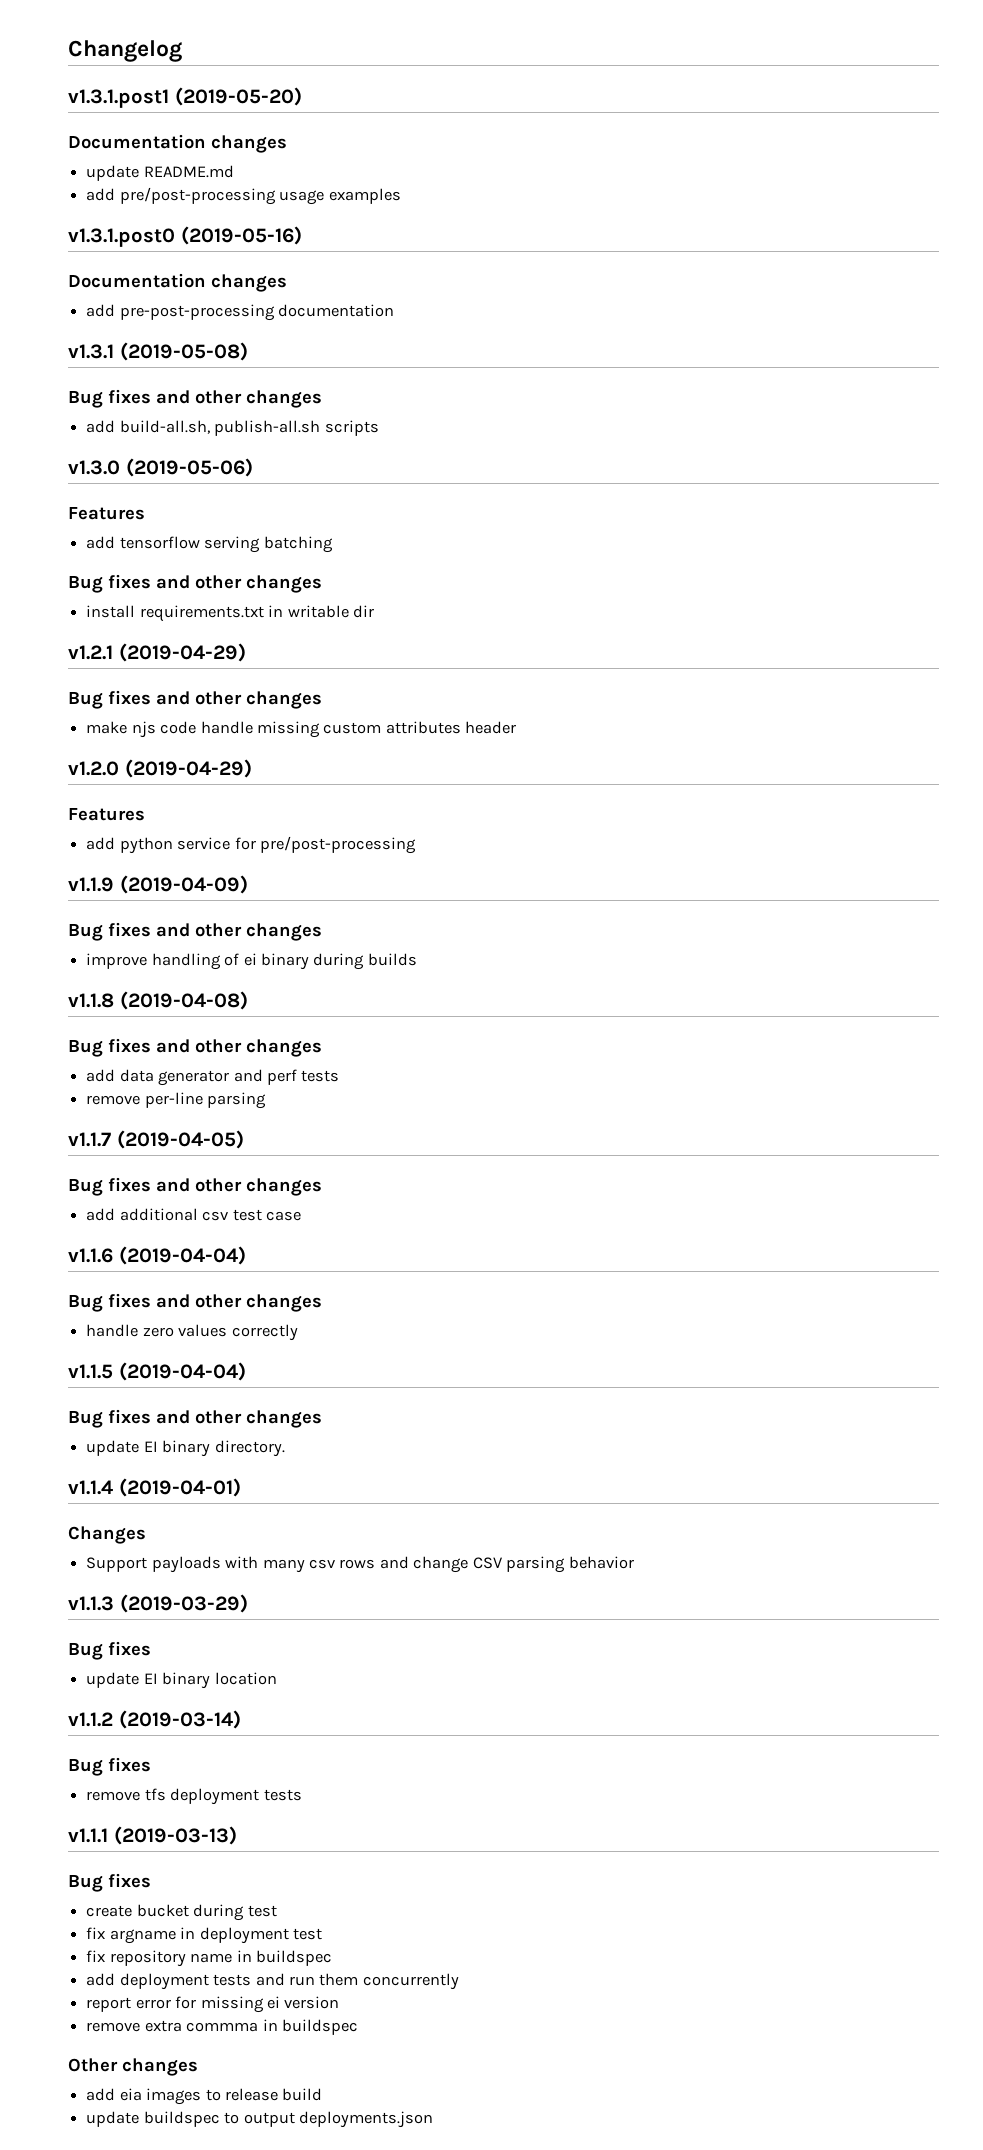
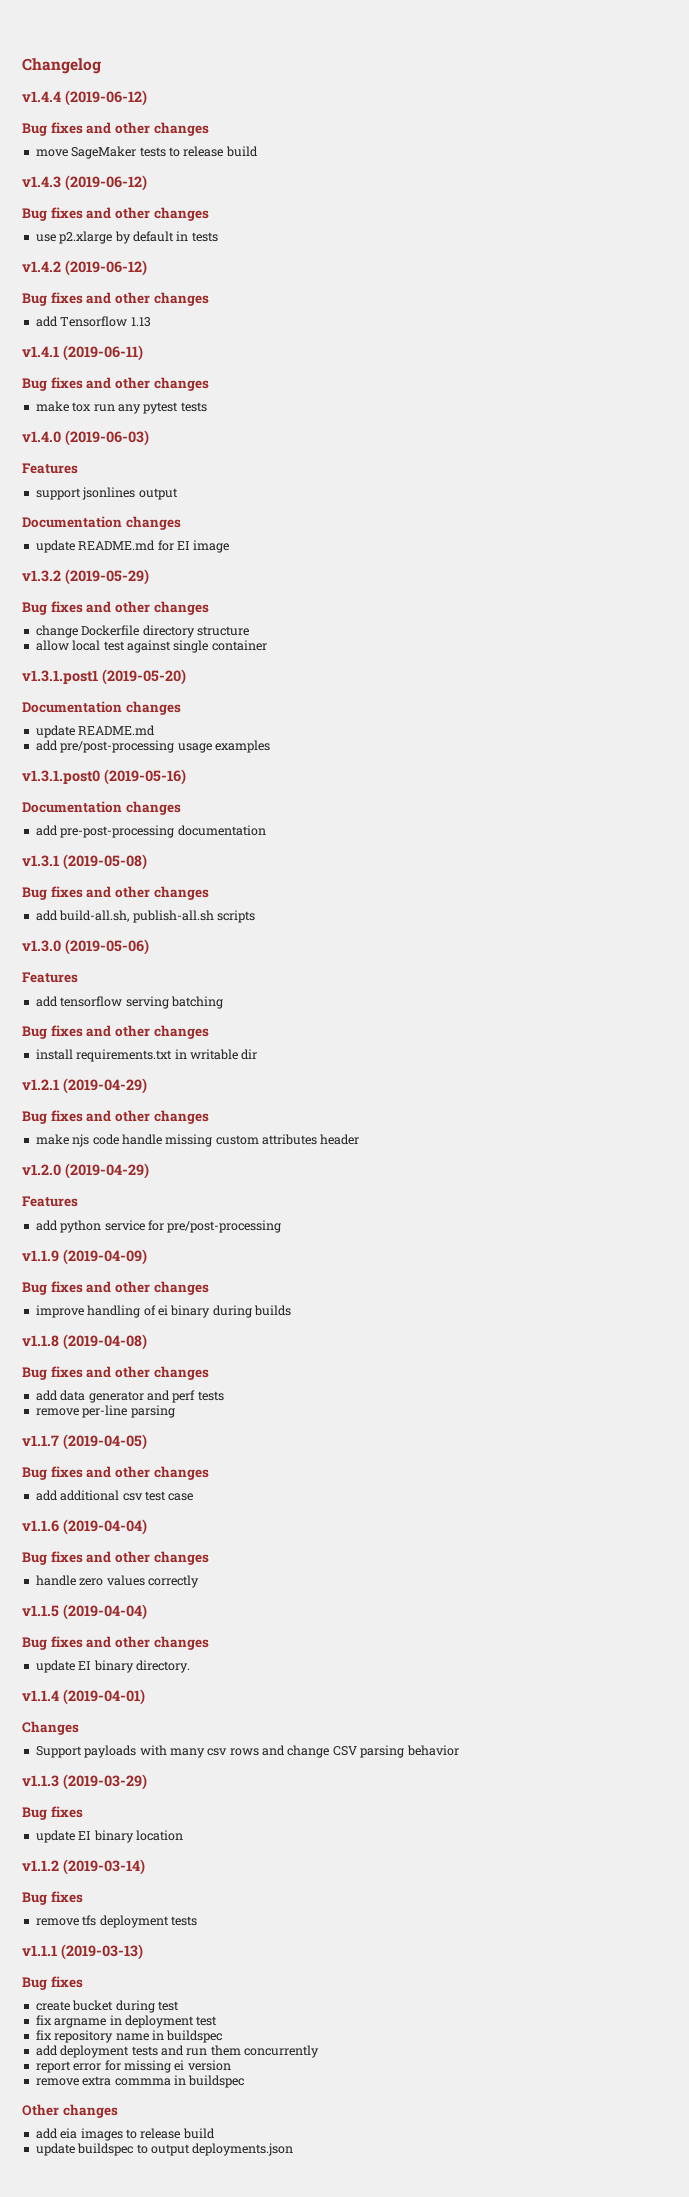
(182, 51) none -> [22,90,147,106] [22,122,209,136] [35,146,258,159] [22,175,147,191] [22,207,209,221] [35,231,218,244] [22,260,147,276] [22,292,209,306] [35,316,151,327] [22,345,143,361] [22,377,209,391] [35,401,207,414] [22,430,149,446] [22,463,78,474] [35,487,178,500] [22,516,181,530] [35,540,230,553] [22,569,149,585] [22,601,209,615] [35,625,249,638] [35,640,267,653] // v1.4.4 (2019-06-12) // Bug fixes and other changes // move SageMaker tests to release build // v1.4.3 (2019-06-12) // Bug fixes and other changes // use p2.xlarge by default in tests // v1.4.2 (2019-06-12) // Bug fixes and other changes // add Tensorflow 1.13 // v1.4.1 (2019-06-11) // Bug fixes and other changes // make tox run any pytest tests // v1.4.0 (2019-06-03) // Features // support jsonlines output // Documentation changes // update README.md for EI image // v1.3.2 (2019-05-29) // Bug fixes and other changes // change Dockerfile directory structure // allow local test against single container

